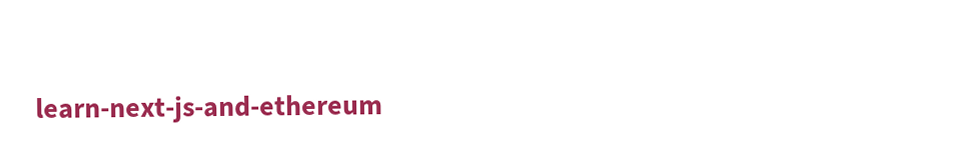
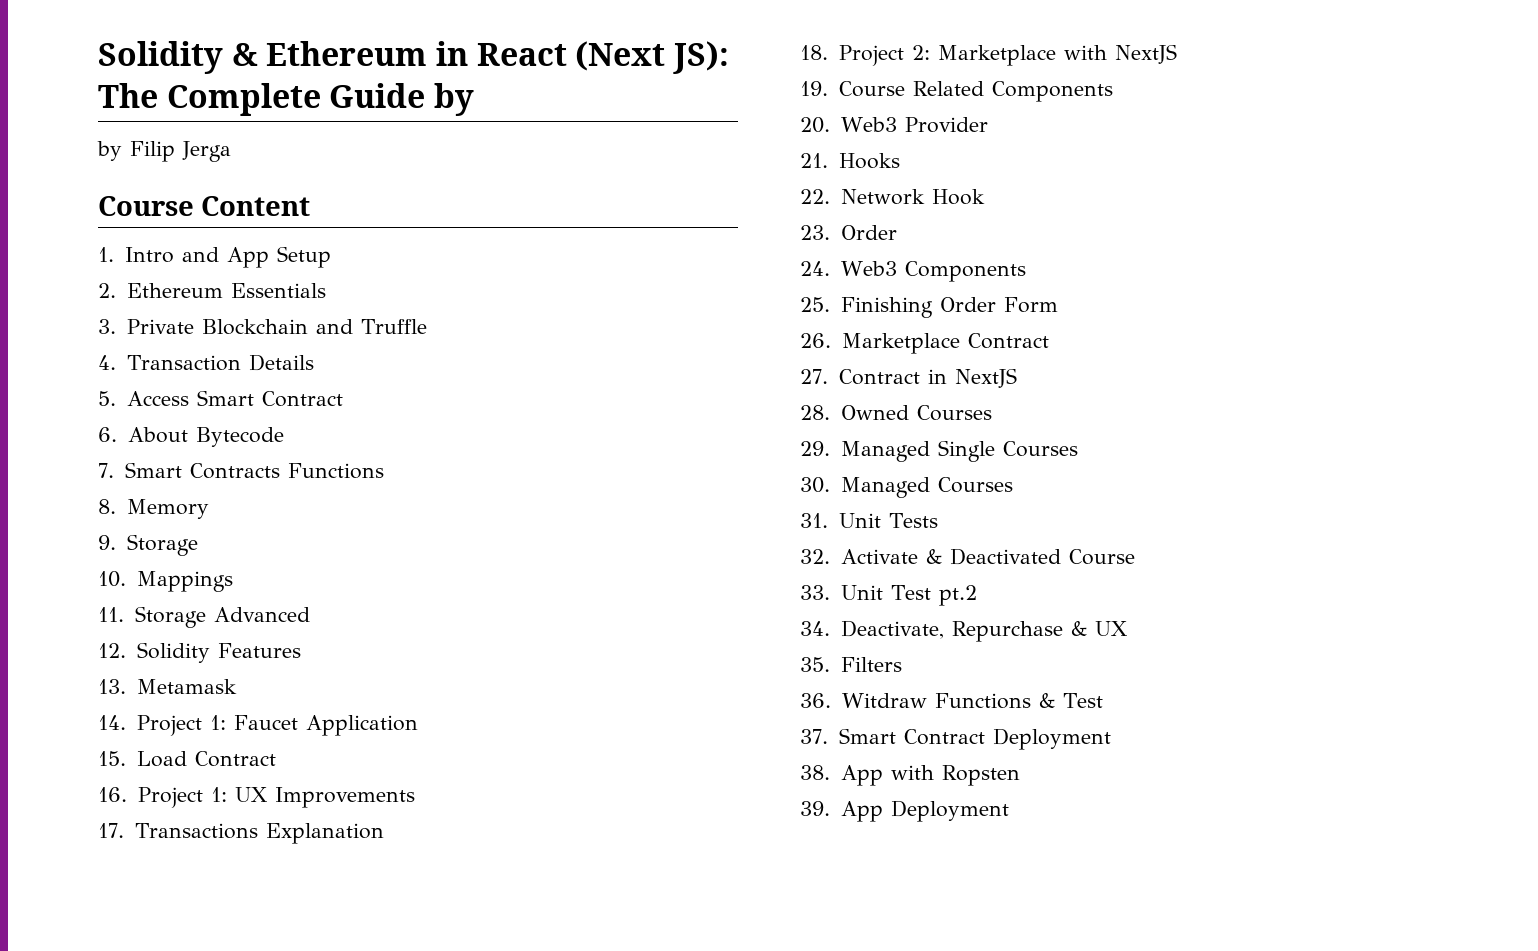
[35,93,383,125] learn-next-js-and-ethereum -> [98,41,729,74] [98,83,474,116] [97,141,231,162] [98,196,311,216] [98,246,331,268] [98,283,326,298] [98,319,427,335] [98,354,314,371] [98,390,343,407] [98,427,284,447] [98,462,384,479] [98,499,209,519] [98,534,198,556] [98,571,233,592] [98,606,310,628] [98,642,301,663] [98,679,237,694] [98,715,418,736] [98,751,276,767] [98,787,415,808] [98,823,384,844] [800,44,1177,66] [800,81,1113,102] [800,117,988,133] [800,153,900,169] [800,189,985,205] [800,225,897,240] [800,261,1026,282] [800,297,1058,318] [800,333,1049,354] [800,368,1017,388] [800,405,992,421] [800,440,1078,462] [800,477,1013,498] [800,513,938,528] [800,548,1135,565] [800,585,977,606] [800,620,1127,642] [800,657,902,672] [800,693,1103,709] [800,728,1111,750] [800,765,1020,786] [800,800,1009,822] Solidity & Ethereum in React (Next JS): The Complete Guide by // by Filip Jerga // Course Content // 1. Intro and App Setup // 2. Ethereum Essentials // 3. Private Blockchain and Truffle // 4. Transaction Details // 5. Access Smart Contract // 6. About Bytecode // 7. Smart Contracts Functions // 8. Memory // 9. Storage // 10. Mappings // 11. Storage Advanced // 12. Solidity Features // 13. Metamask // 14. Project 1: Faucet Application // 15. Load Contract // 16. Project 1: UX Improvements // 17. Transactions Explanation // 18. Project 2: Marketplace with NextJS // 19. Course Related Components // 20. Web3 Provider // 21. Hooks // 22. Network Hook // 23. Order // 24. Web3 Components // 25. Finishing Order Form // 26. Marketplace Contract // 27. Contract in NextJS // 28. Owned Courses // 29. Managed Single Courses // 30. Managed Courses // 31. Unit Tests // 32. Activate & Deactivated Course // 33. Unit Test pt.2 // 34. Deactivate, Repurchase & UX // 35. Filters // 36. Witdraw Functions & Test // 37. Smart Contract Deployment // 38. App with Ropsten // 39. App Deployment

